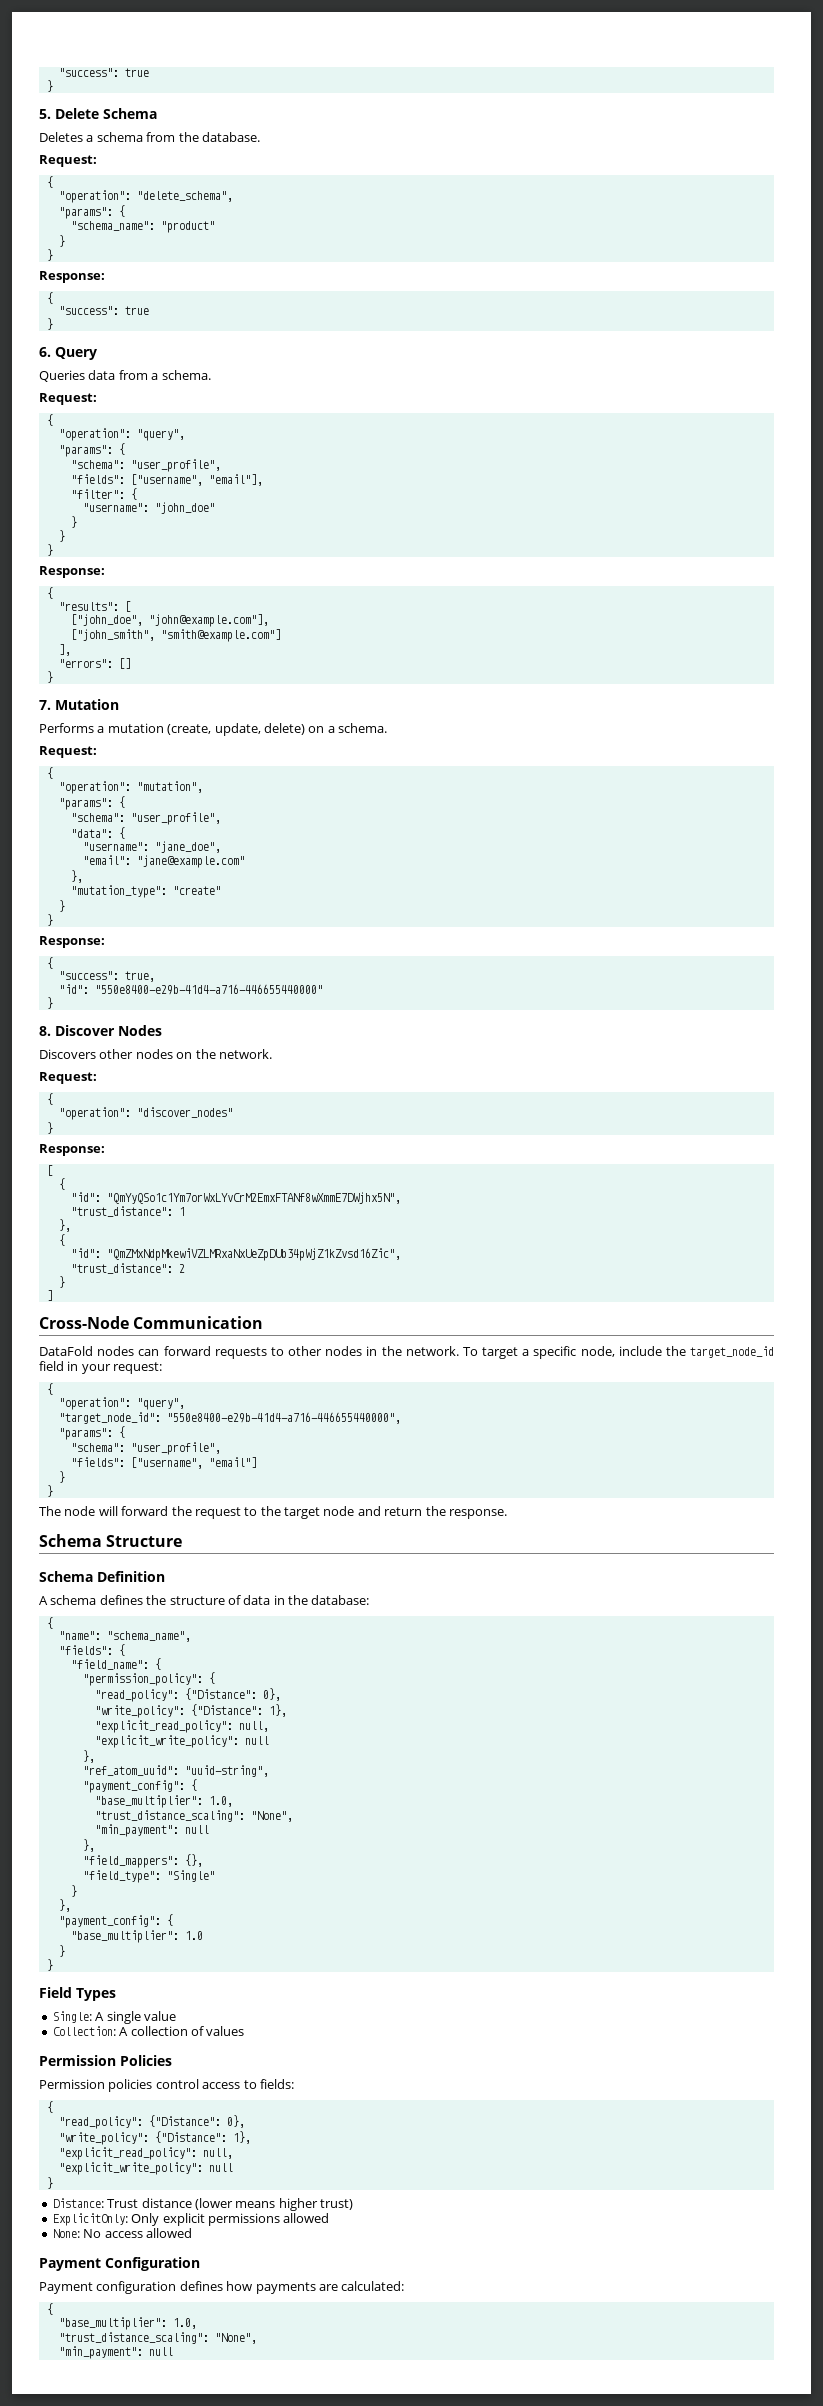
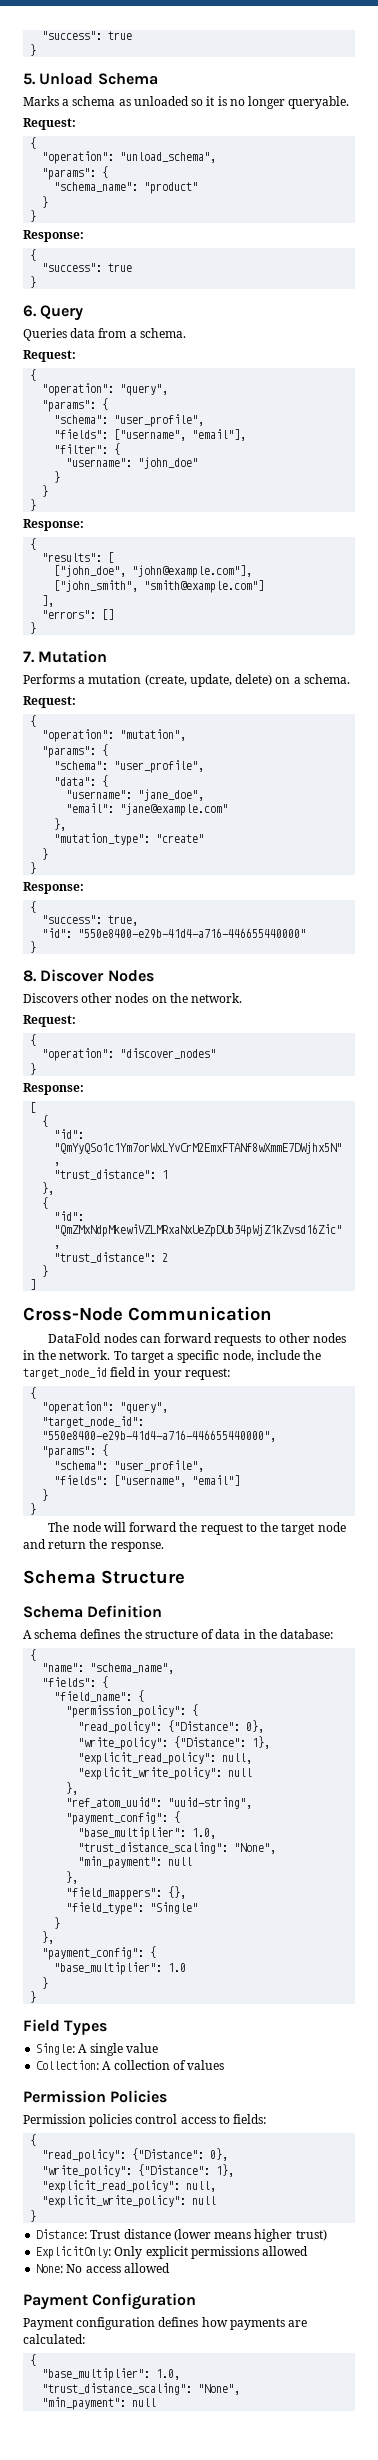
[55,108,99,119] Delete -> [39,73,94,85] Unload
[39,132,83,142] Deletes -> [23,96,59,106] Marks
[146,132,260,142] [39,155,97,167] [46,176,53,188] [58,190,233,203] from the database. // Request: // { // "operation": "delete_schema", -> [118,96,350,109] [23,118,76,130] [30,137,37,149] [42,151,217,164] as unloaded so it is no longer queryable. // Request: // { // "operation": "unload_schema",

